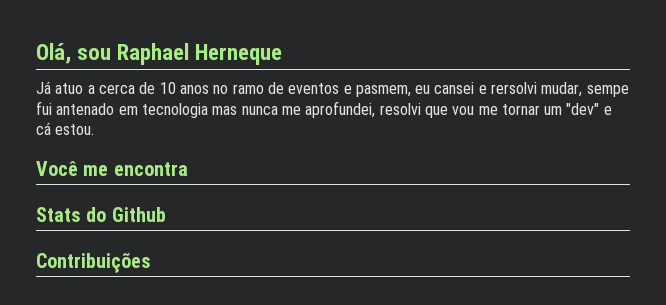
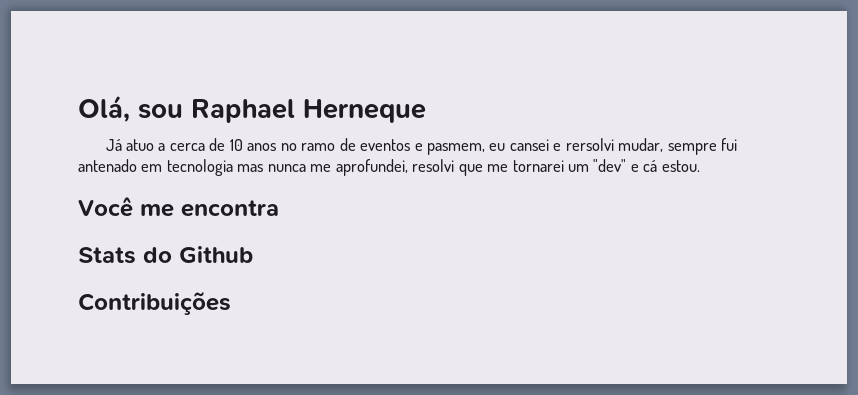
[586,85,629,97] sempe -> [667,143,717,155] sempre
[452,104,540,115] vou me tornar -> [487,160,564,172] me tornarei

